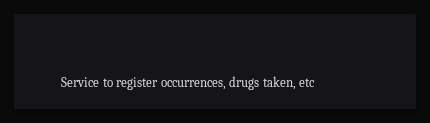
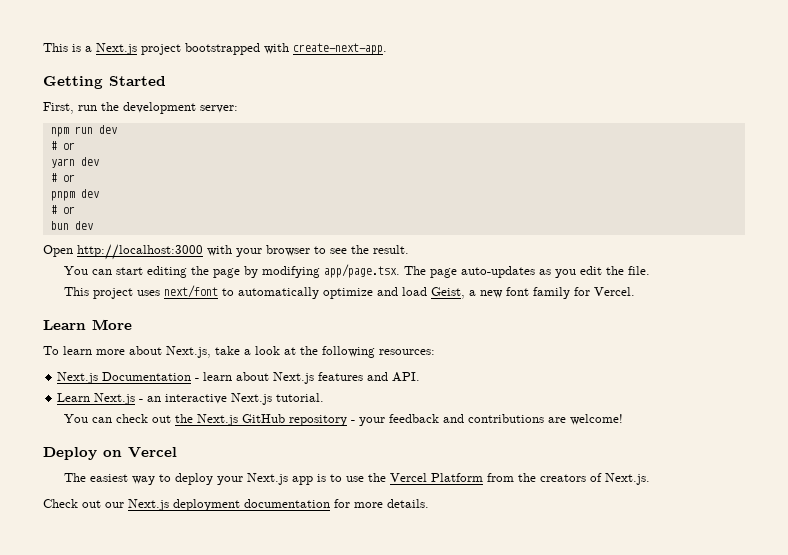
[61,76,316,90] Service to register occurrences, drugs taken, etc -> [43,43,387,55] [43,76,166,89] [43,102,238,114] [50,125,117,137] [50,141,75,150] [50,157,99,168] [50,173,75,182] [50,189,99,201] [50,205,75,214] [50,221,93,230] [43,244,409,260] [63,264,650,278] [63,285,635,299] [43,319,132,330] [43,346,435,358] [57,372,421,384] [57,393,325,405] [63,414,623,426] [43,447,177,460] [63,473,650,485] [43,499,429,511] This is a Next.js project bootstrapped with create-next-app. // Getting Started // First, run the development server: // npm run dev // # or // yarn dev // # or // pnpm dev // # or // bun dev // Open http://localhost:3000 with your browser to see the result. // You can start editing the page by modifying app/page.tsx. The page auto-updates as you edit the file. // This project uses next/font to automatically optimize and load Geist, a new font family for Vercel. // Learn More // To learn more about Next.js, take a look at the following resources: // Next.js Documentation - learn about Next.js features and API. // Learn Next.js - an interactive Next.js tutorial. // You can check out the Next.js GitHub repository - your feedback and contributions are welcome! // Deploy on Vercel // The easiest way to deploy your Next.js app is to use the Vercel Platform from the creators of Next.js. // Check out our Next.js deployment documentation for more details.

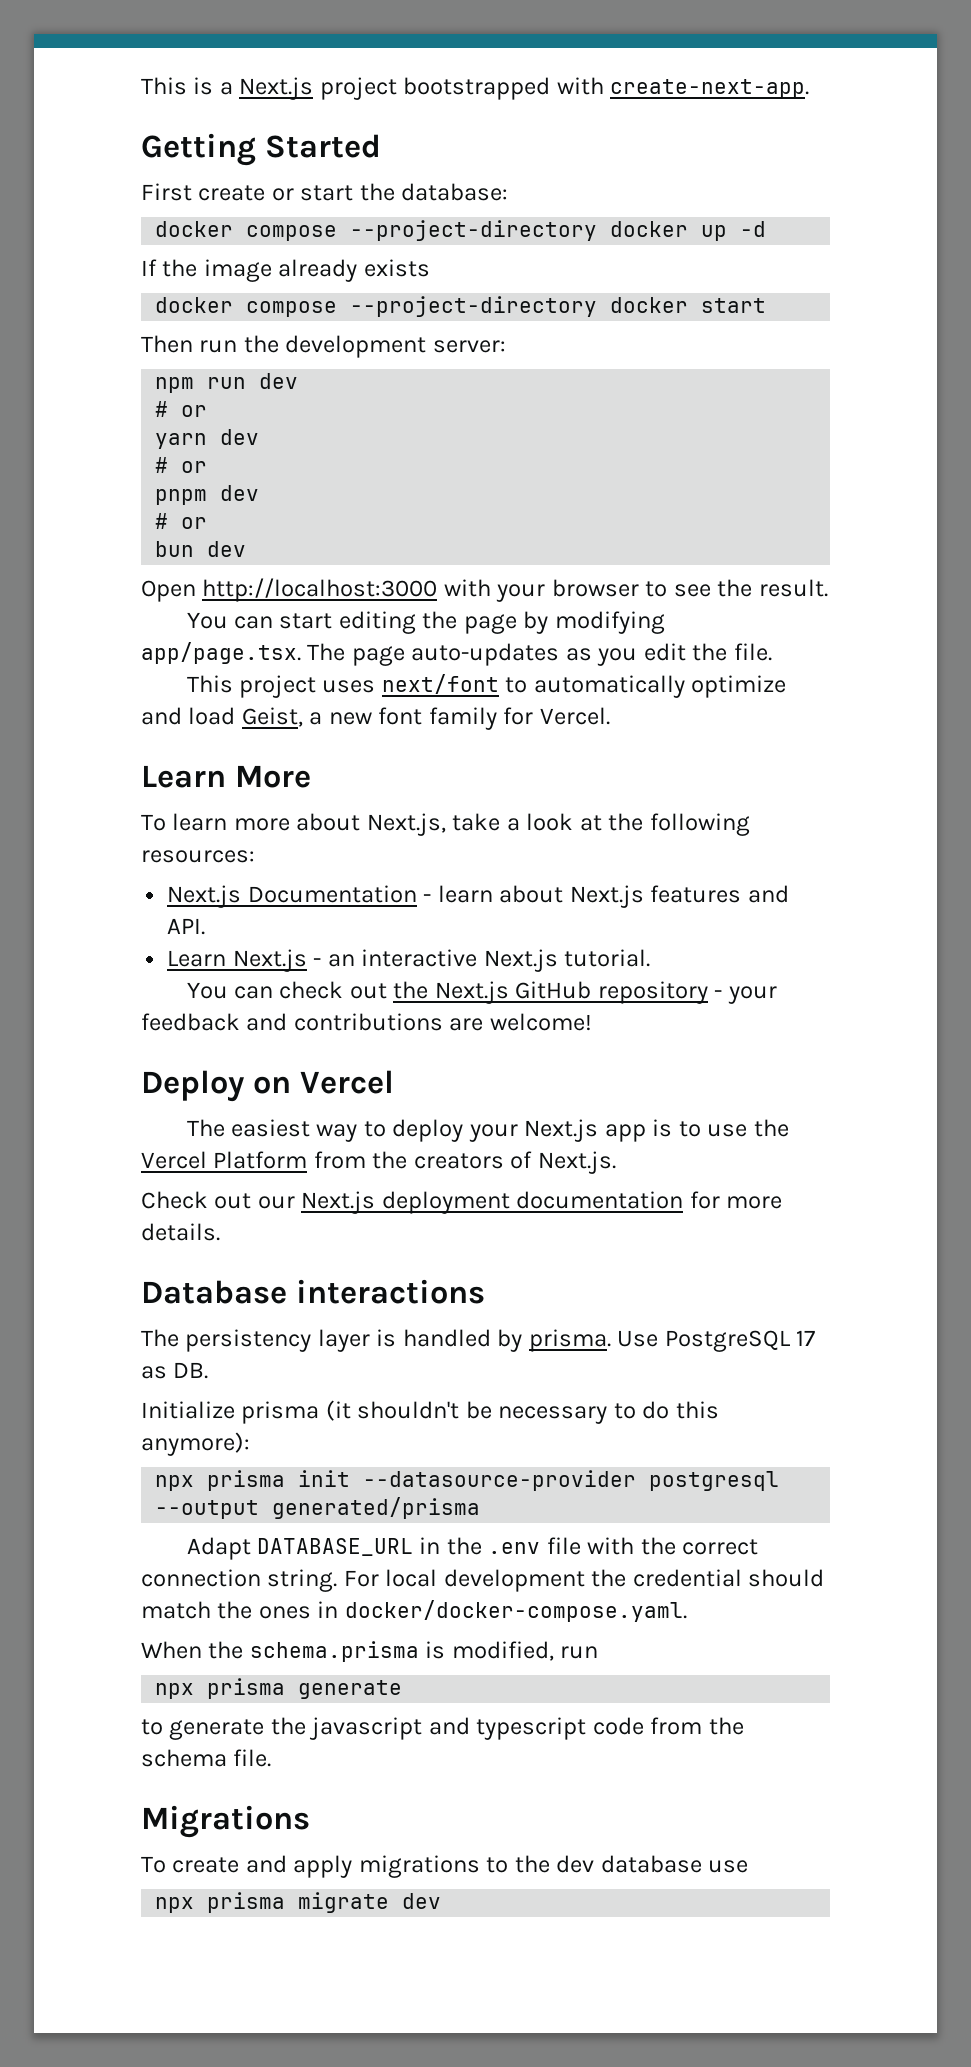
[43,102,74,114] First, -> [141,183,509,201] [155,220,767,241] [141,259,430,282] [155,296,767,317] [141,335,193,353] First create or start the database: // docker compose --project-directory docker up -d // If the image already exists // docker compose --project-directory docker start // Then
(429, 503) none -> [141,1279,485,1304] [141,1329,816,1352] [141,1362,209,1379] [141,1400,719,1424] [141,1432,250,1456] [155,1470,780,1491] [155,1497,481,1519] [186,1537,759,1560] [141,1569,825,1592] [141,1600,687,1622] [141,1641,599,1662] [155,1678,403,1699] [141,1717,744,1740] [141,1749,272,1767] [141,1805,310,1838] [141,1855,749,1878] [155,1892,442,1913] // Database interactions // The persistency layer is handled by prisma. Use PostgreSQL 17 as DB. // Initialize prisma (it shouldn't be necessary to do this anymore): // npx prisma init --datasource-provider postgresql --output generated/prisma // Adapt DATABASE_URL in the .env file with the correct connection string. For local development the credential should match the ones in docker/docker-compose.yaml. // When the schema.prisma is modified, run // npx prisma generate // to generate the javascript and typescript code from the schema file. // Migrations // To create and apply migrations to the dev database use // npx prisma migrate dev

